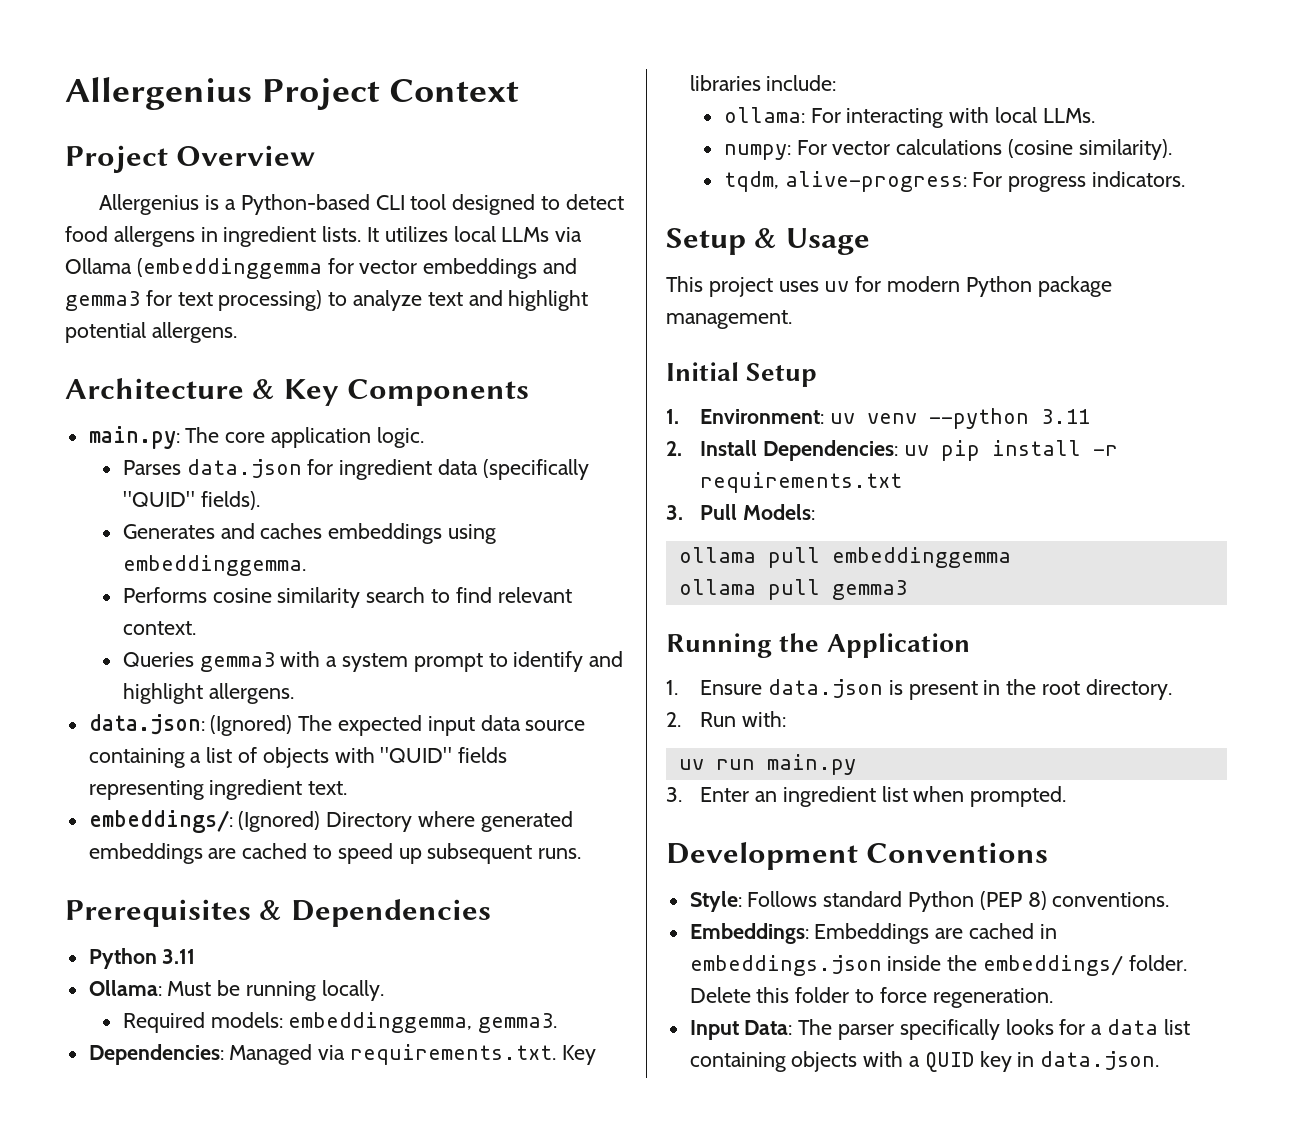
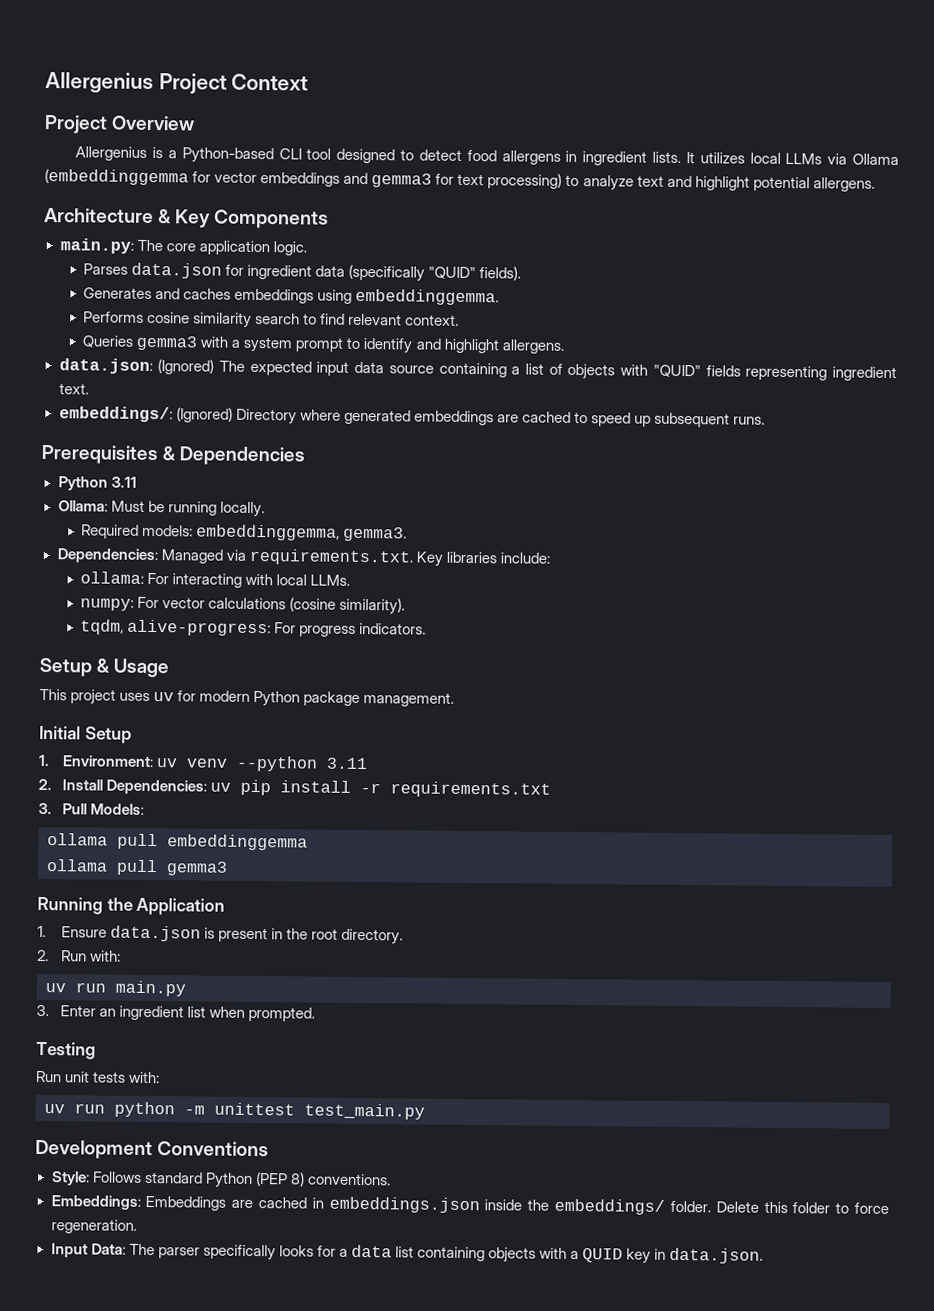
(1067, 796) none -> [36,1041,96,1060] [35,1070,161,1084] [44,1101,425,1120] // Testing // Run unit tests with: // uv run python -m unittest test_main.py

